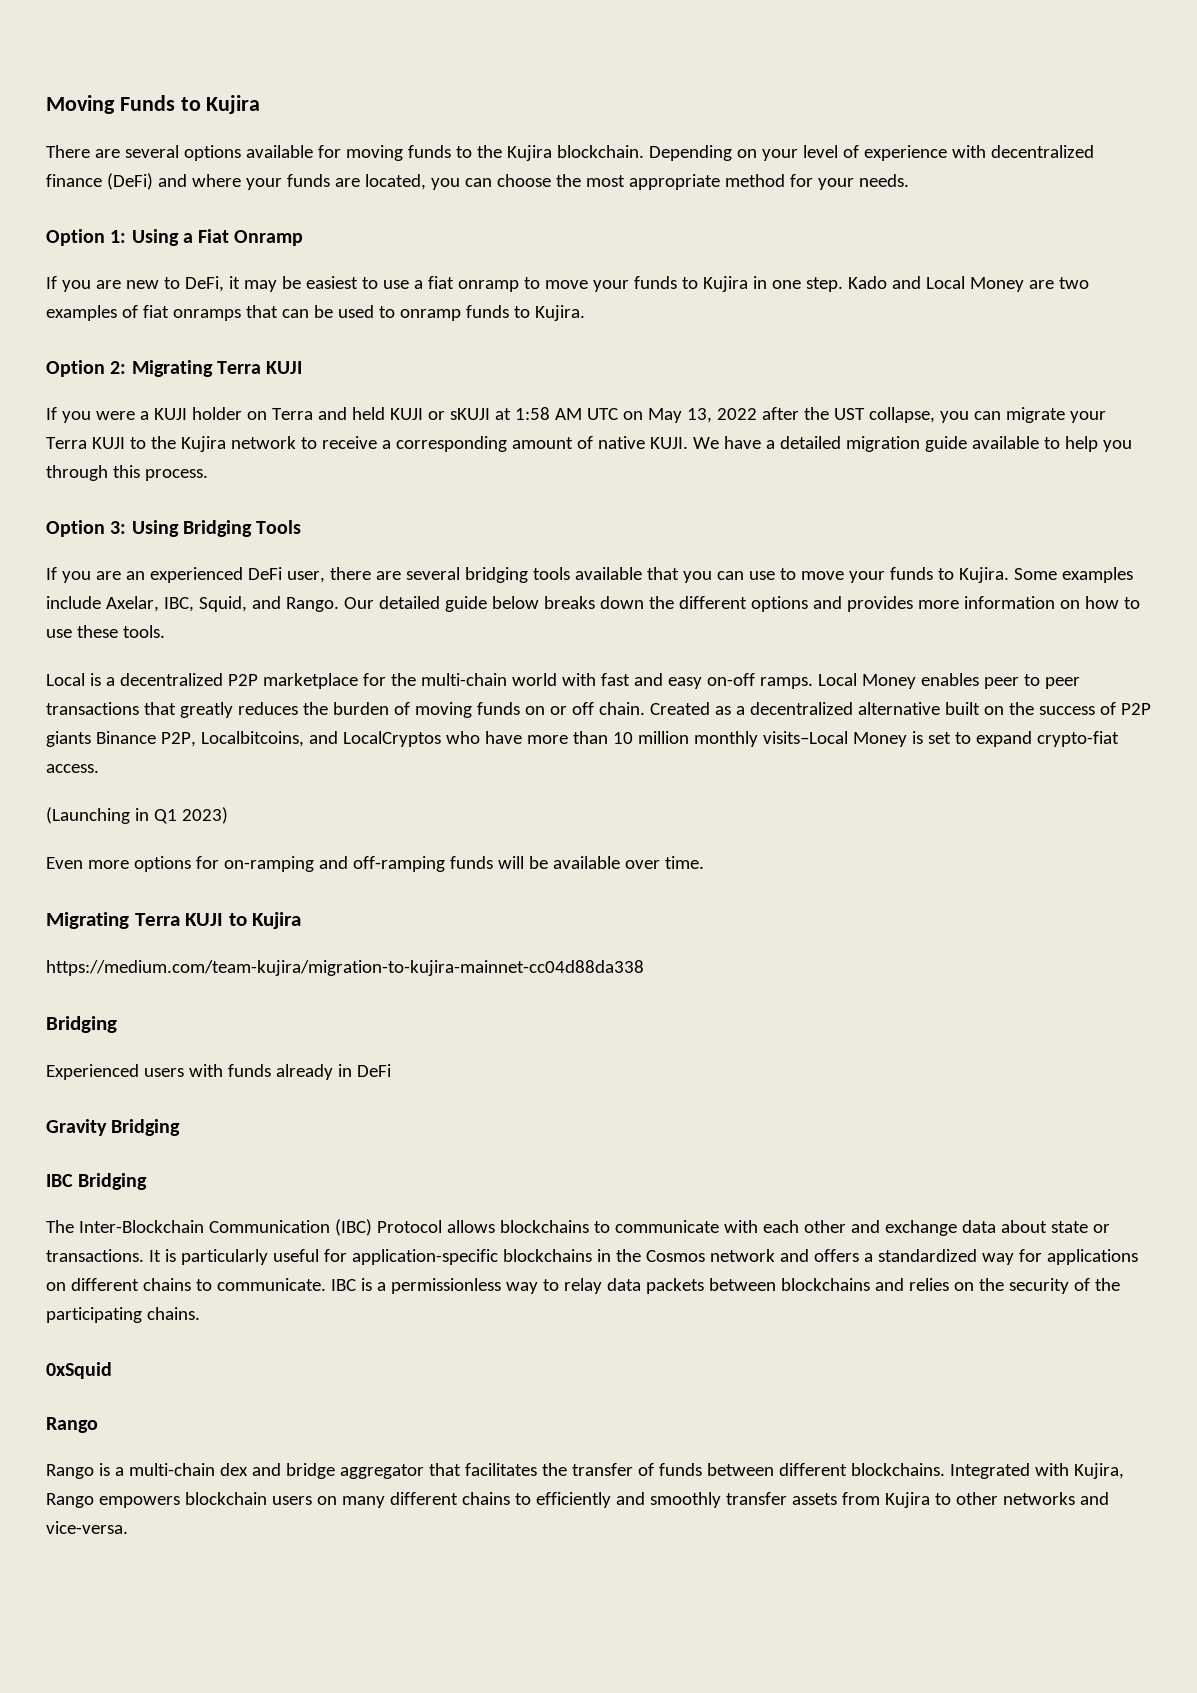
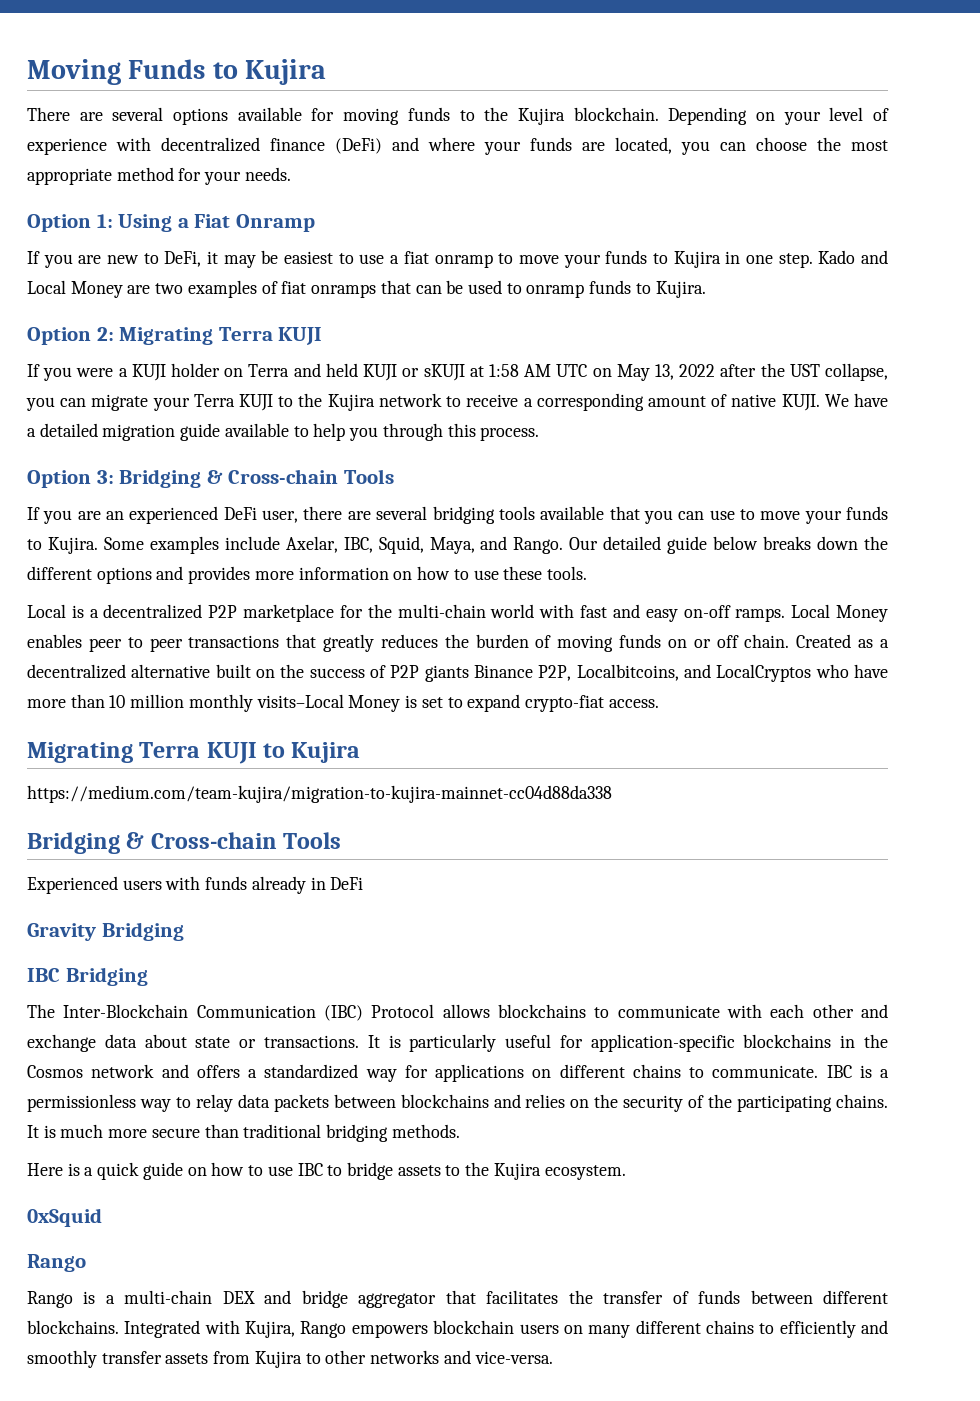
[131,520,252,537] Using Bridging -> [119,469,339,488] Bridging & Cross-chain
(247, 604) none -> [429,537,475,554] Maya,
[46,807,228,824] [46,856,704,872] // (Launching in Q1 2023) // Even more options for on-ramping and off-ramping funds will be available over time. -> (659, 703) none
(117, 1024) none -> [126,832,342,849] & Cross-chain Tools
(200, 1313) none -> [27,1124,460,1142] [27,1162,626,1180] It is much more secure than traditional bridging methods. // Here is a quick guide on how to use IBC to bridge assets to the Kujira ecosystem.
[219,1463,248,1476] dex -> [222,1291,255,1304] DEX

